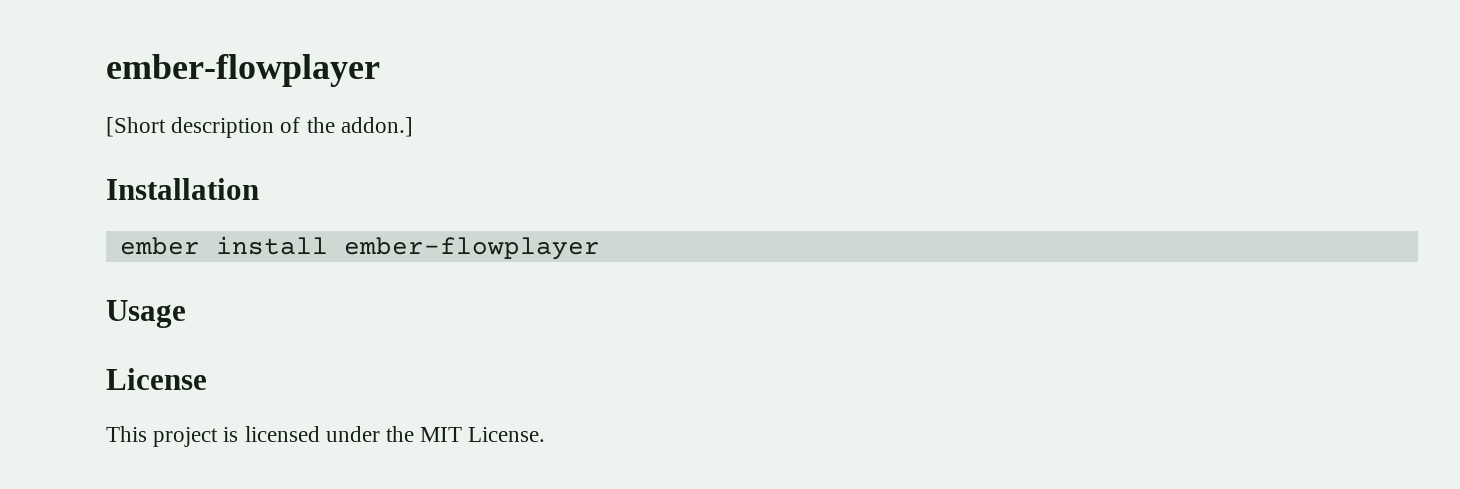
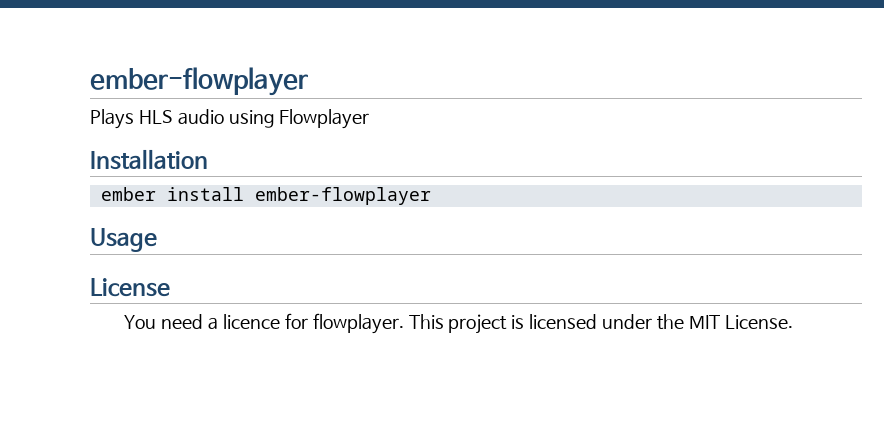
[106,54,380,87] [106,117,413,138] ember-flowplayer // [Short description of the addon.] -> [90,67,308,96] [90,109,370,129] ember-flowplayer // Plays HLS audio using Flowplayer
(207, 379) none -> [124,313,404,334] You need a licence for flowplayer.

